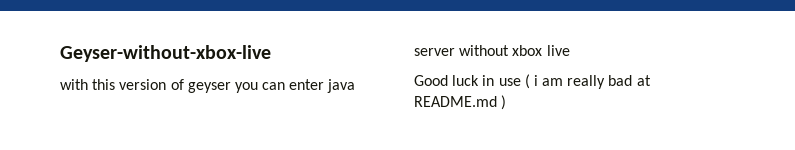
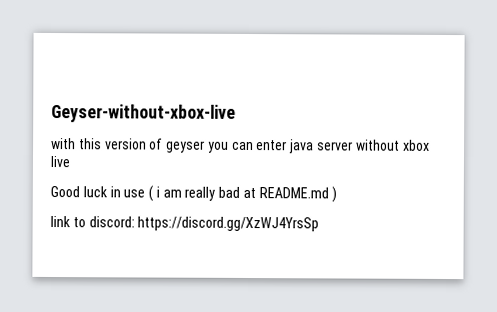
(507, 102) none -> [50,215,320,232] // link to discord: https://discord.gg/XzWJ4YrsSp

